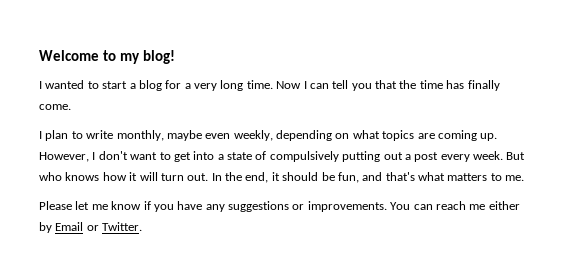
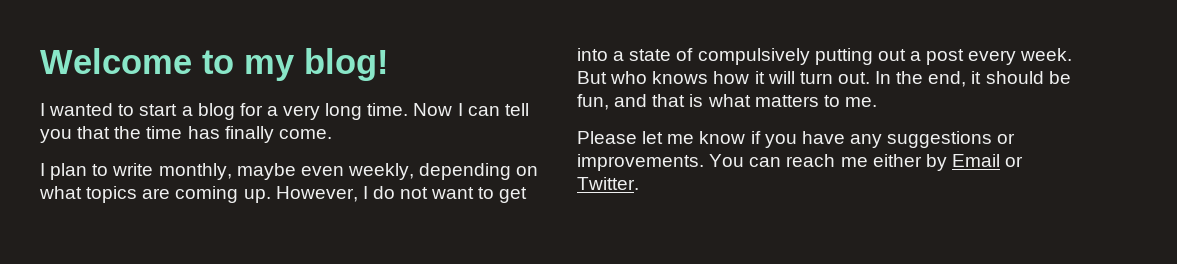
[98,151,128,160] don't -> [372,186,429,199] do not
[385,172,415,181] that's -> [652,94,704,107] that is

